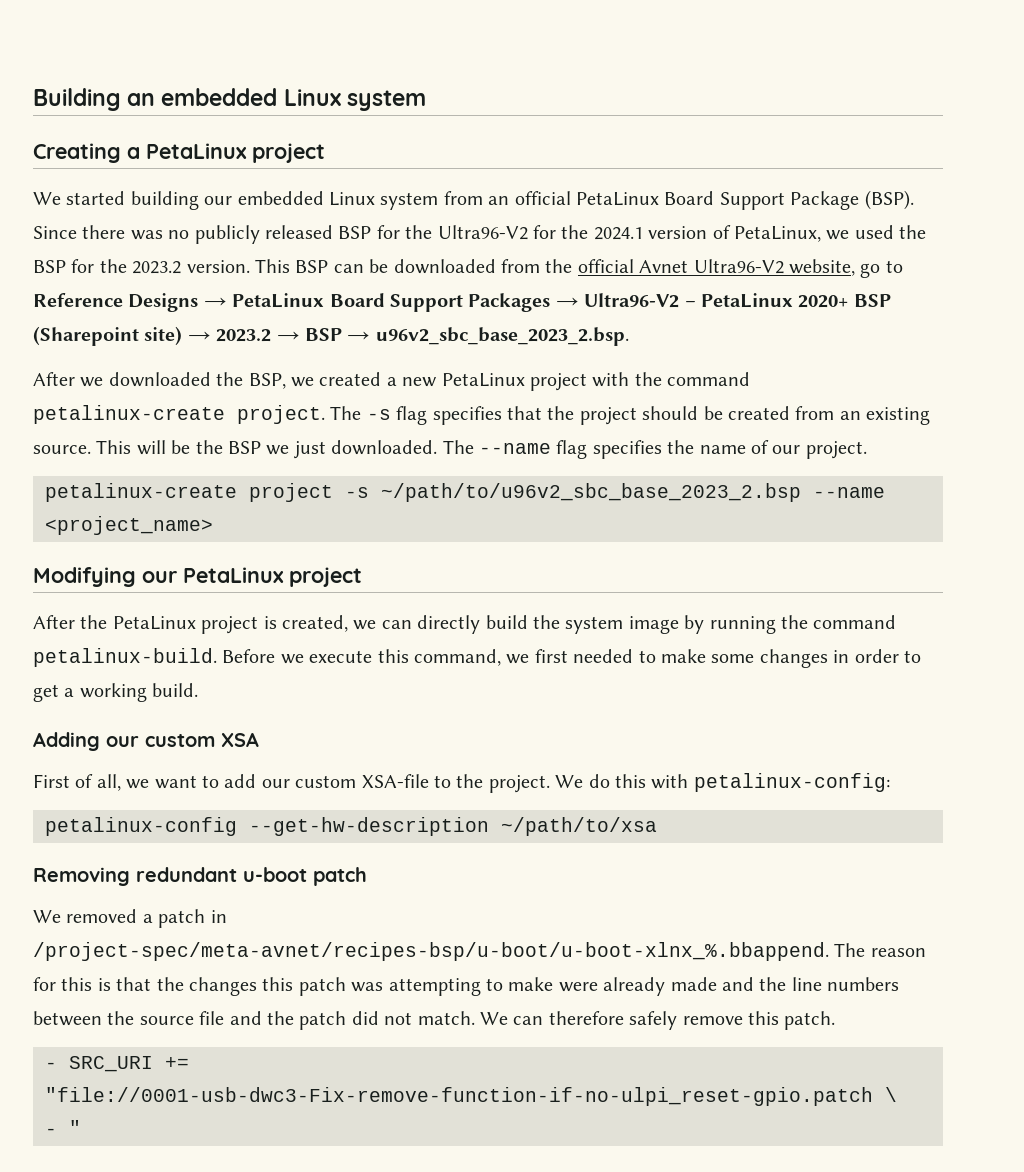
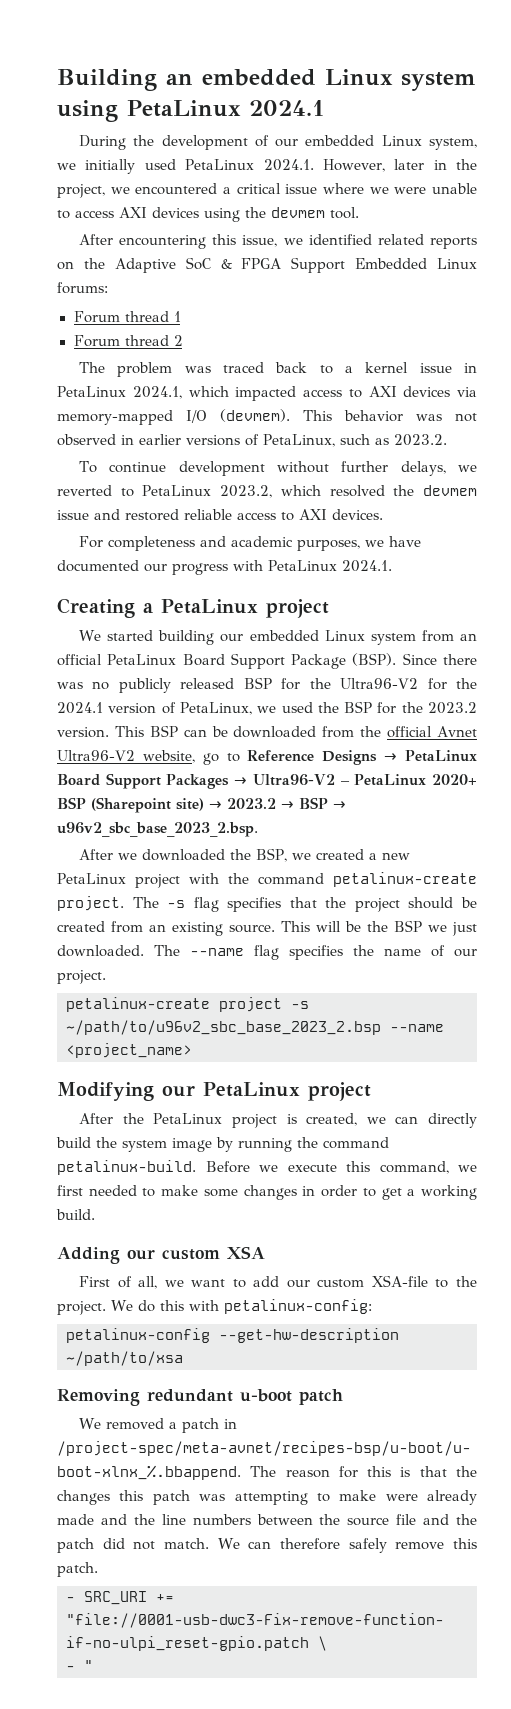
(426, 100) none -> [57,100,325,122] [79,135,477,150] [57,159,477,174] [57,183,477,198] [57,207,359,222] [79,234,477,249] [57,257,477,273] [57,282,108,294] [73,311,181,323] [73,335,183,347] [79,362,477,377] [57,386,477,401] [57,409,477,425] [57,434,447,447] [79,461,478,476] [57,485,478,498] [57,509,383,521] [79,536,422,551] [57,560,392,575] using PetaLinux 2024.1 // During the development of our embedded Linux system, we initially used PetaLinux 2024.1. However, later in the project, we encountered a critical issue where we were unable to access AXI devices using the devmem tool. // After encountering this issue, we identified related reports on the Adaptive SoC & FPGA Support Embedded Linux forums: // Forum thread 1 // Forum thread 2 // The problem was traced back to a kernel issue in PetaLinux 2024.1, which impacted access to AXI devices via memory-mapped I/O (devmem). This behavior was not observed in earlier versions of PetaLinux, such as 2023.2. // To continue development without further delays, we reverted to PetaLinux 2023.2, which resolved the devmem issue and restored reliable access to AXI devices. // For completeness and academic purposes, we have documented our progress with PetaLinux 2024.1.

